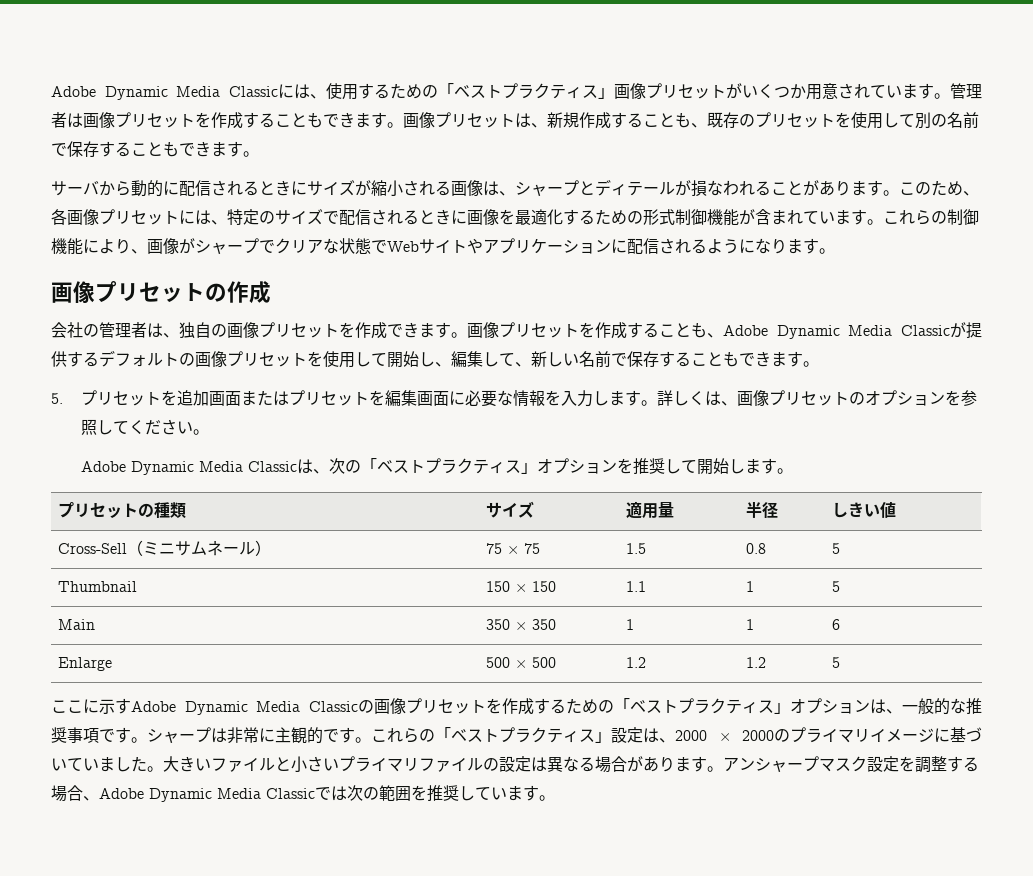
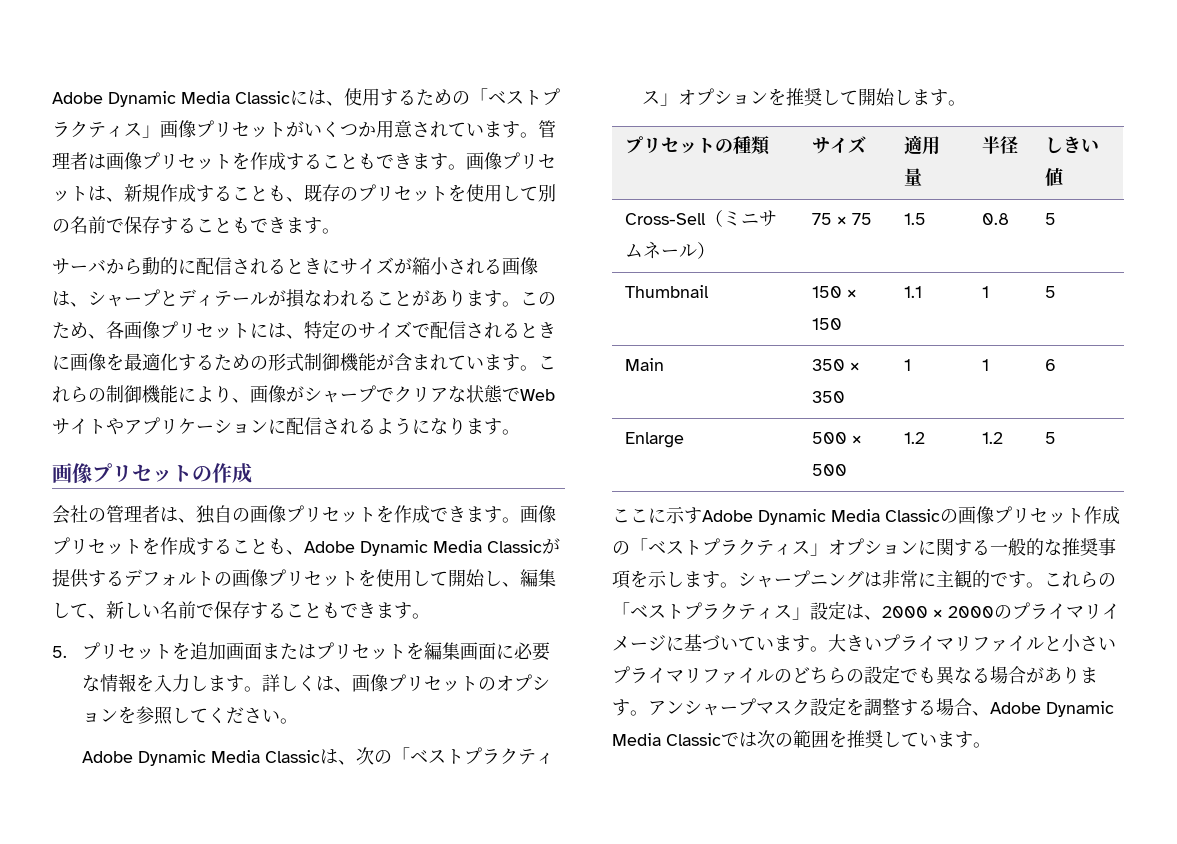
[486,698,902,715] を作成するための「ベストプラクティス」オプションは、 -> [1084,506,1120,524] [612,538,990,556] 作成の「ベストプラクティス」オプションに関する
[99,729,115,742] で -> [630,570,702,588] を示しま
(211, 735) none -> [810,570,864,588] ニング
[115,756,147,772] した -> [792,635,810,652] す
(211, 764) none -> [882,634,972,652] プライマリ
[499,756,547,772] 設定は -> [792,665,936,684] どちらの設定でも

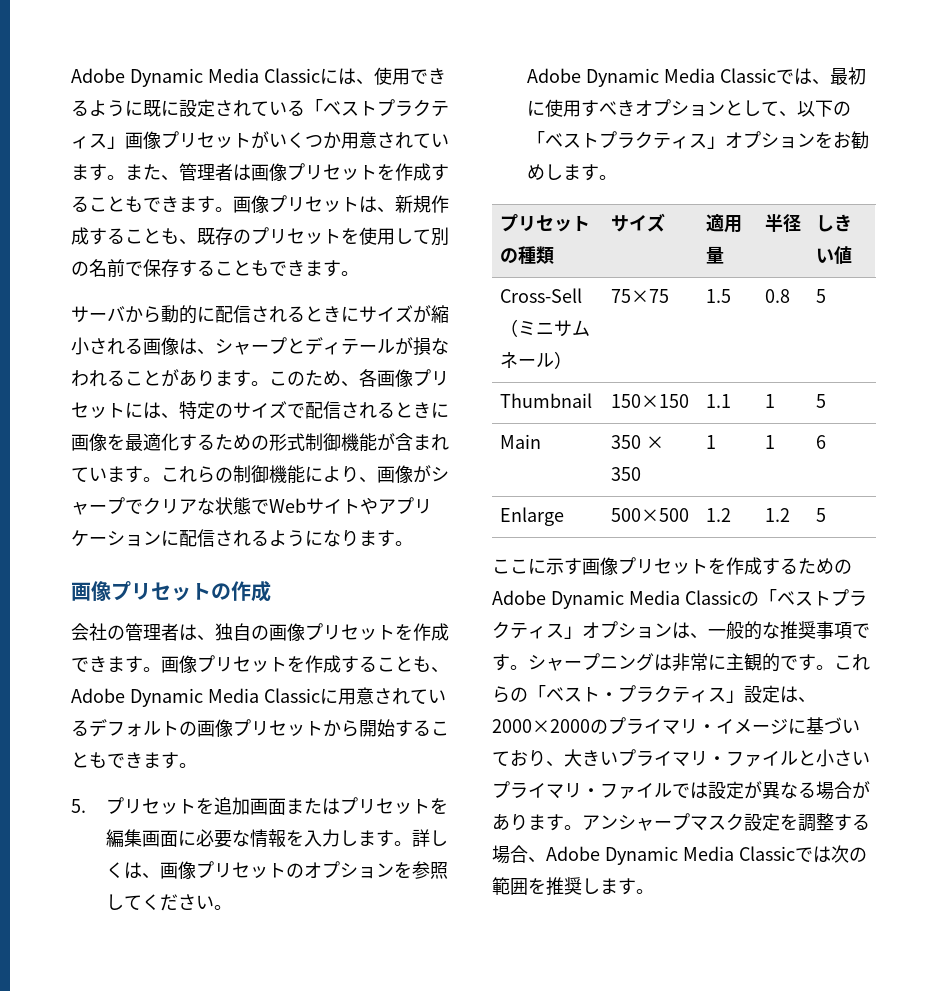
[380,89,470,106] するための -> [409,68,446,84] [71,99,305,117] できるように既に設定されている
(538, 135) none -> [125,164,179,181] また、
[542,538,560,554] [52,569,106,588] が提供す -> [319,687,446,705] に用意されてい
[358,569,556,587] [52,601,250,619] を使用して開始し、編集して、新しい名前で保存 -> [323,719,395,737] から開始
[320,747,375,765] は、次 -> [775,67,866,85] [526,99,833,117] では、最初に使用すべきオプションとして、以下
[786,88,896,106] 推奨して開始 -> [832,131,869,149] [526,164,545,180] お勧め
[811,213,872,225] 75 × 75 -> [610,289,669,303] 75×75
[811,286,857,298] [811,318,842,330] 150 × 150 -> [610,394,689,408] 150×150
[811,432,862,444] [811,464,847,476] 500 × 500 -> [610,508,689,522] 500×500
[702,506,1120,525] [612,538,990,556] Adobe Dynamic Media Classicの画像プリセット作成の「ベストプラクティス」オプションに関する -> [582,557,852,575] [492,589,867,609] [492,621,708,639] 画像プリセットを作成するためのAdobe Dynamic Media Classicの「ベストプラクティス」オプションは、
[630,570,702,588] を示しま -> [852,623,870,638] で
(684, 611) none -> [600,692,618,701] ・
[882,606,994,618] 2000 × 2000 -> [492,719,590,733] 2000×2000
(1102, 611) none -> [698,724,716,733] ・
[756,635,828,652] います。 -> [510,750,564,767] おり、
(972, 643) none -> [708,756,726,765] ・
[702,665,936,684] ファイルのどちらの設定でも -> [582,781,762,799] ・ファイルでは設定が
[901,732,937,747] てい -> (600, 886) none

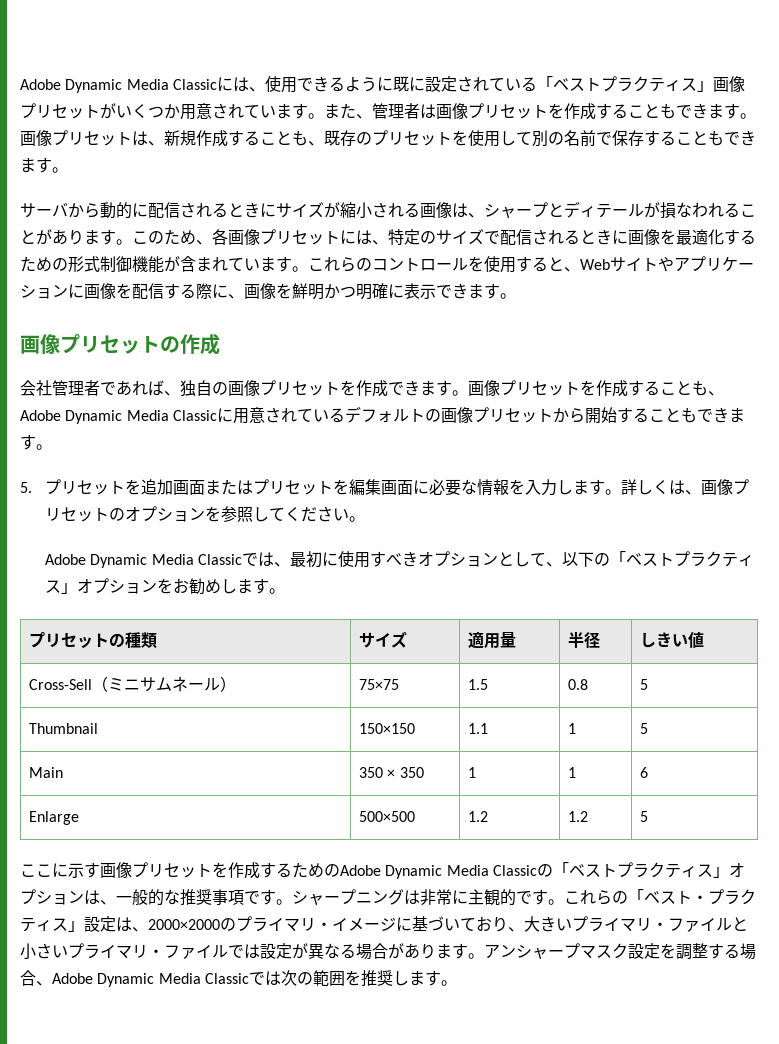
[233,465,449,484] [71,497,269,515] 制御機能により、画像がシャープでクリアな状態で -> [372,256,580,273] コントロールを使用すると、
[179,529,359,547] 配信されるようになり -> [84,283,468,300] 画像を配信する際に、画像を鮮明かつ明確に表示でき
[107,623,197,641] の管理者は -> [52,380,164,396] 管理者であれば

